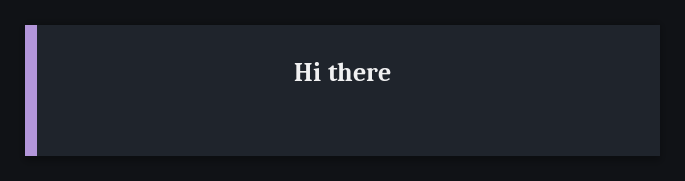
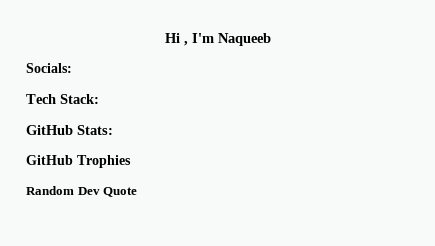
[328,62,392,81] there -> [184,33,271,46] [26,63,72,73] [26,94,99,104] [26,125,113,135] [26,155,131,168] [26,186,138,197] , I'm Naqueeb // Socials: // Tech Stack: // GitHub Stats: // GitHub Trophies // Random Dev Quote

